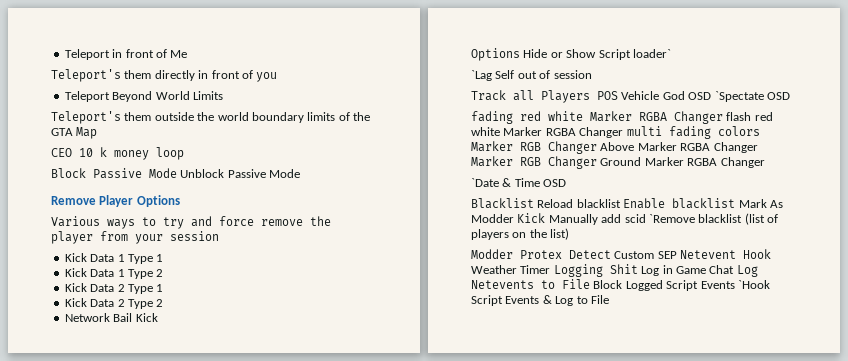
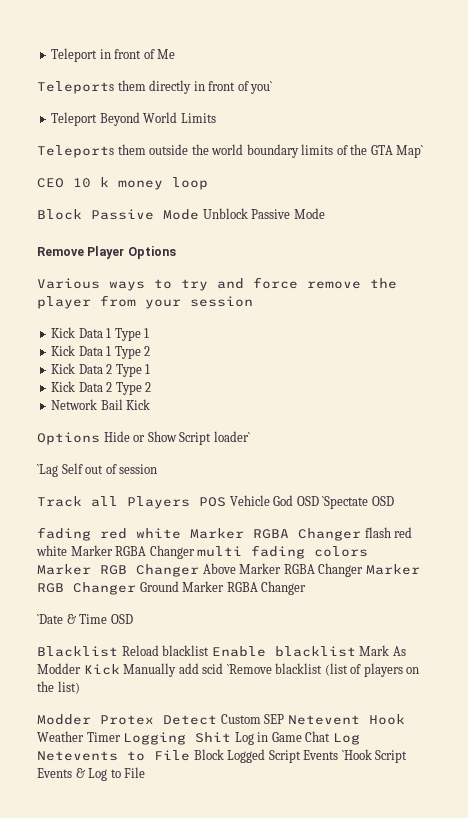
[51,69,121,82] Teleport's -> [37,81,114,94] Teleports
[256,72,278,82] you -> [250,81,273,94] you`
[51,111,121,124] Teleport's -> [37,145,114,158] Teleports
[76,127,98,139] Map -> [396,145,424,158] Map`

